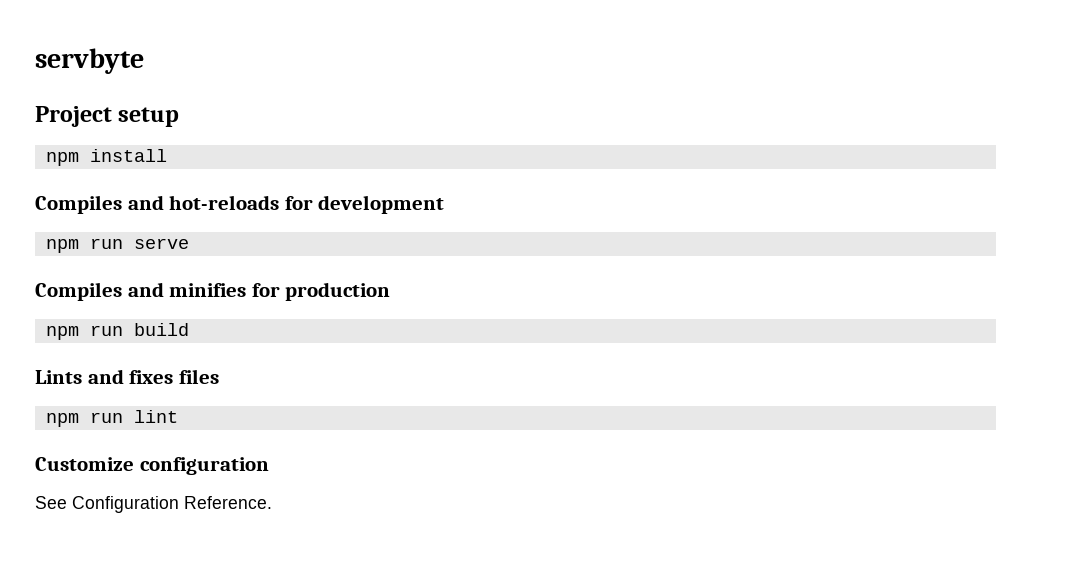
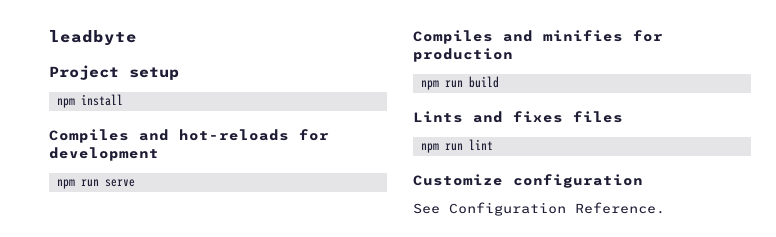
[35,48,144,74] servbyte -> [49,30,137,46] leadbyte

